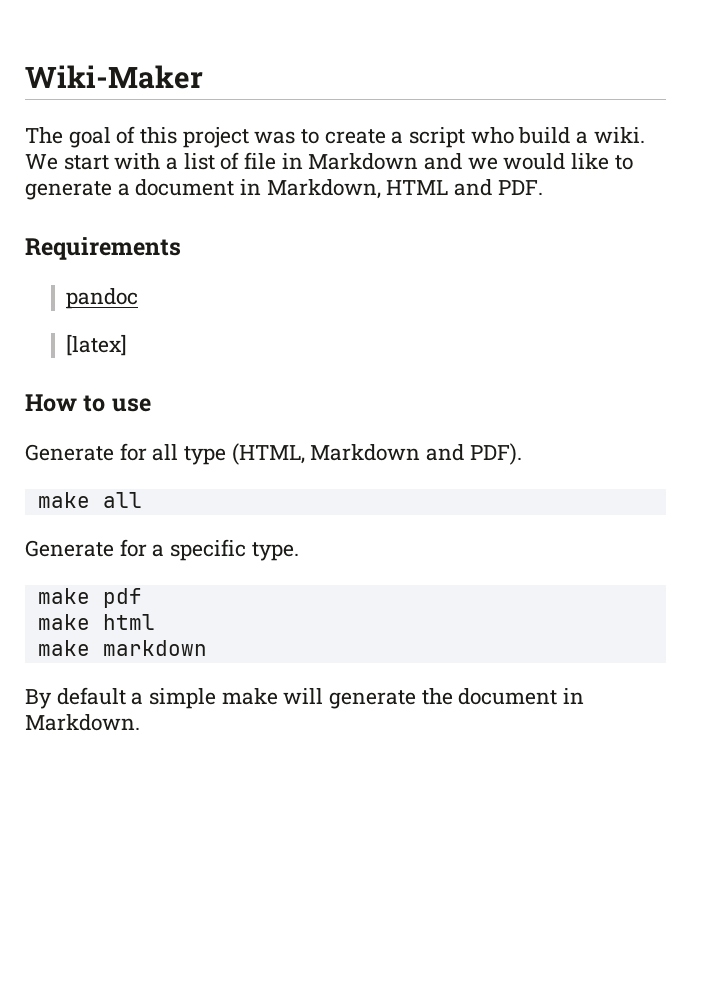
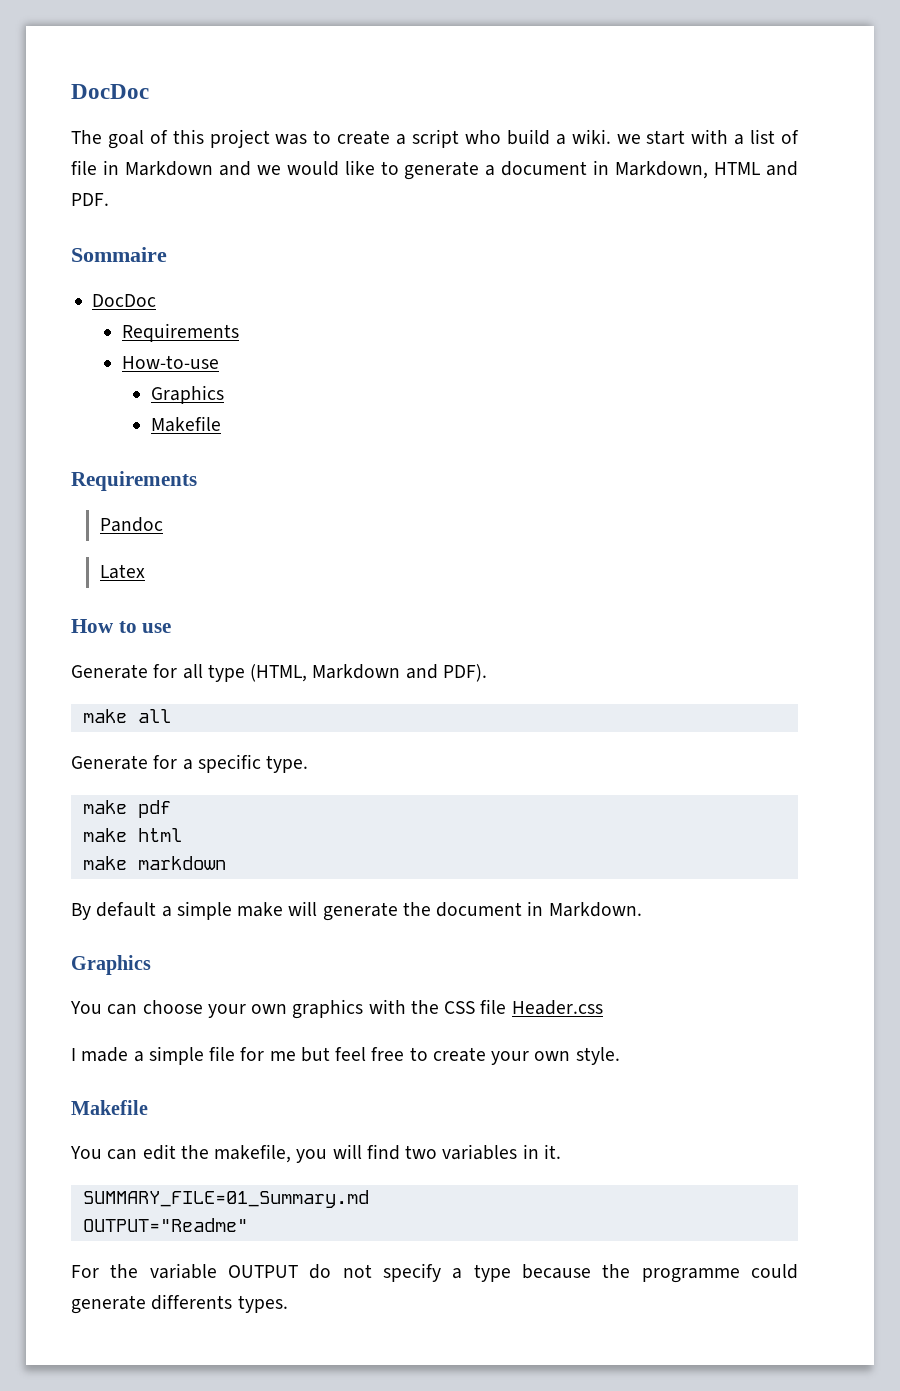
[25,65,203,89] Wiki-Maker -> [71,84,149,99] DocDoc
[25,154,58,170] We -> [616,134,641,144] we
[25,237,181,260] [66,288,139,309] [66,334,128,356] // Requirements // pandoc // [latex] -> [71,247,167,262] [92,294,157,307] [121,323,239,342] [121,355,219,369] [150,385,224,404] [150,416,221,432] [71,471,197,491] [100,517,164,532] [100,564,146,579] // Sommaire // DocDoc // Requirements // How-to-use // Graphics // Makefile // Requirements // Pandoc // Latex
(140, 722) none -> [71,955,151,975] [70,999,603,1019] [71,1046,620,1065] [71,1100,148,1115] [70,1144,561,1163] [82,1190,369,1208] [82,1218,248,1232] [71,1263,798,1283] [71,1294,288,1314] // Graphics // You can choose your own graphics with the CSS file Header.css // I made a simple file for me but feel free to create your own style. // Makefile // You can edit the makefile, you will find two variables in it. // SUMMARY_FILE=01_Summary.md // OUTPUT="Readme" // For the variable OUTPUT do not specify a type because the programme could generate differents types.

